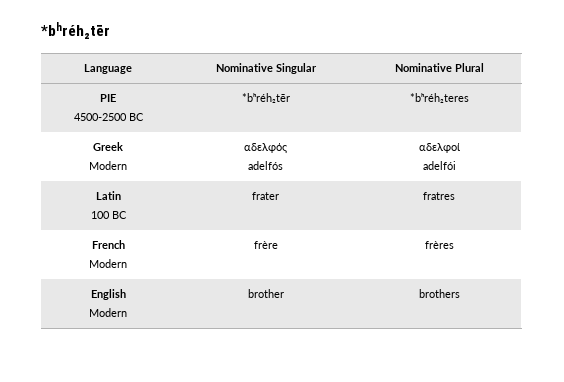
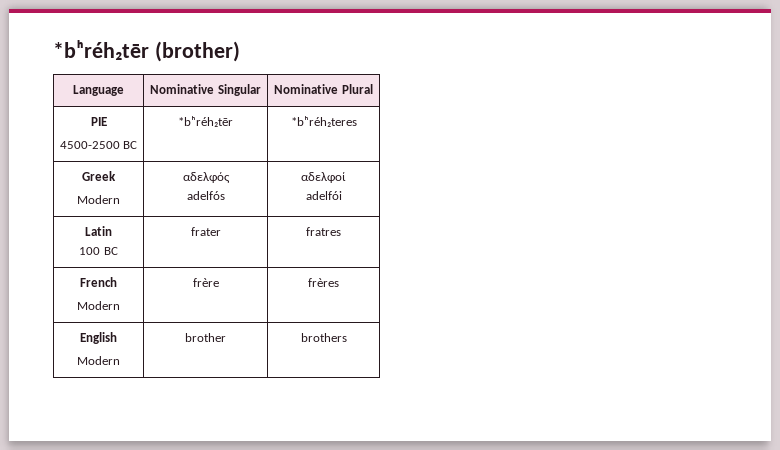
[41,22,110,39] *bʰréh₂tēr -> [53,40,240,62] *bʰréh₂tēr (brother)

